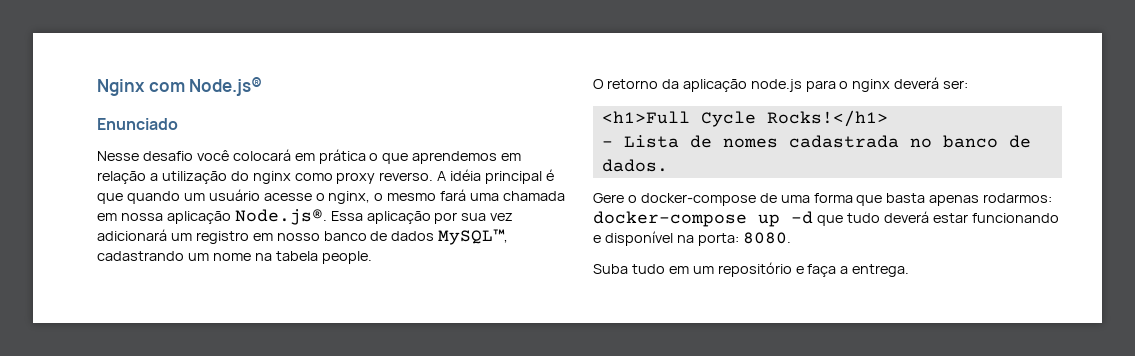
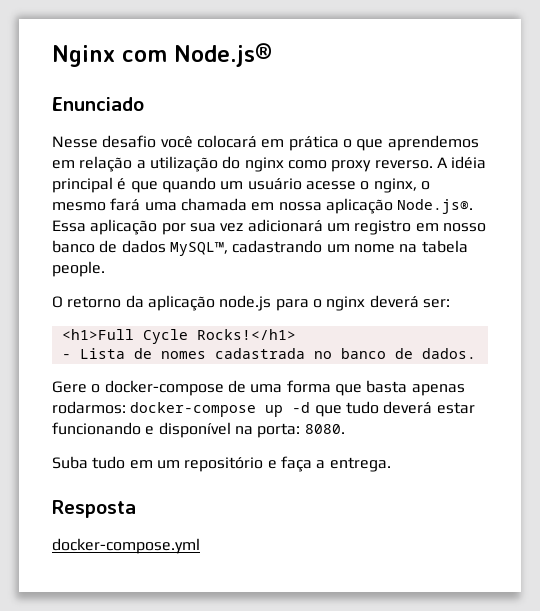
(910, 270) none -> [52,500,136,518] [52,538,200,554] // Resposta // docker-compose.yml

